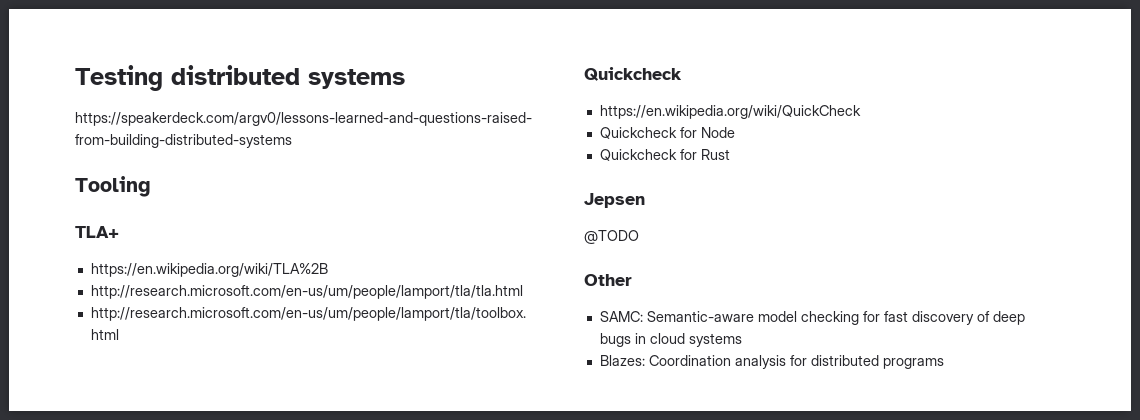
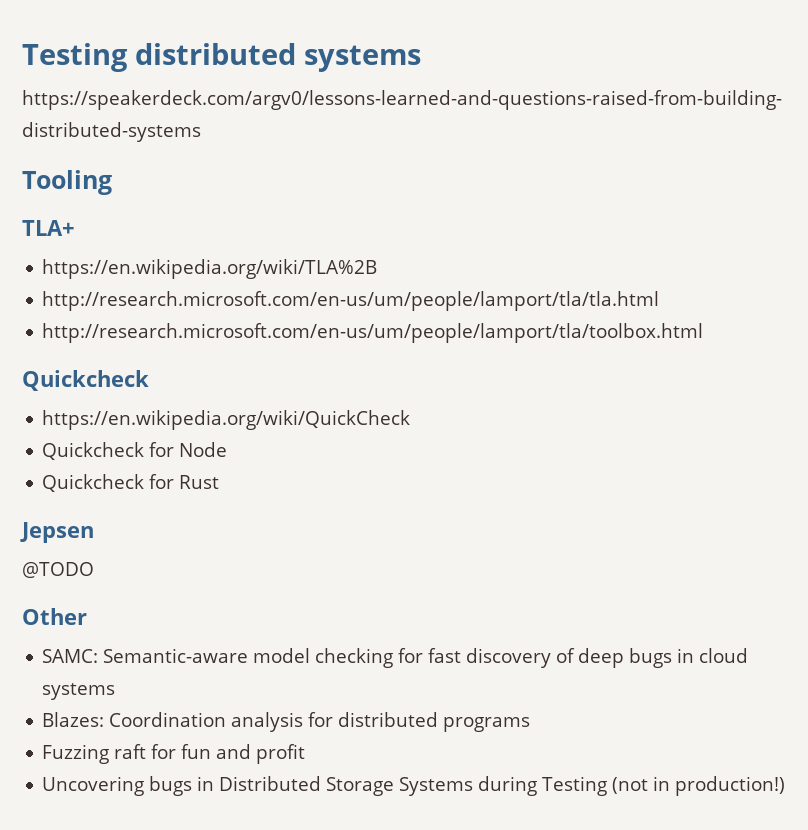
(944, 363) none -> [42,744,306,764] [42,776,786,796] // Fuzzing raft for fun and profit // Uncovering bugs in Distributed Storage Systems during Testing (not in production!)

